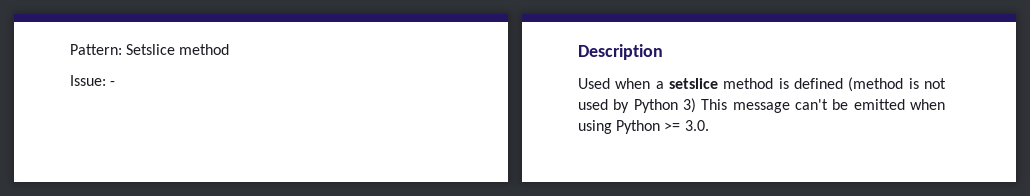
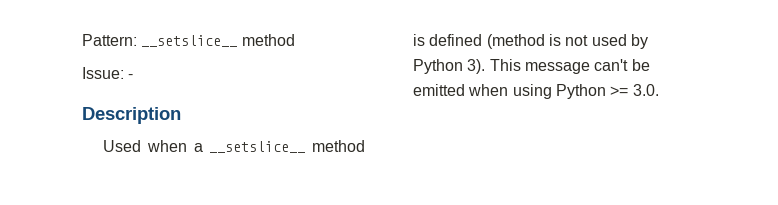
[126,44,176,55] Setslice -> [141,35,238,47] __setslice__
[669,78,718,89] setslice -> [209,141,306,153] __setslice__
[683,98,696,113] 3) -> [467,59,486,74] 3).

